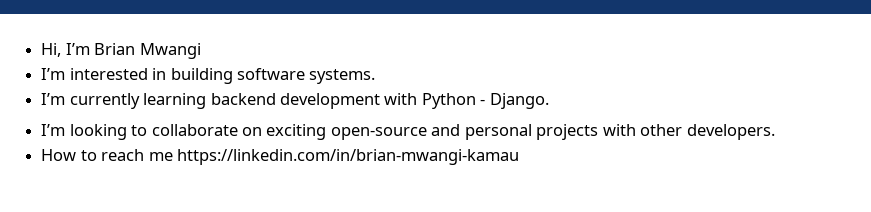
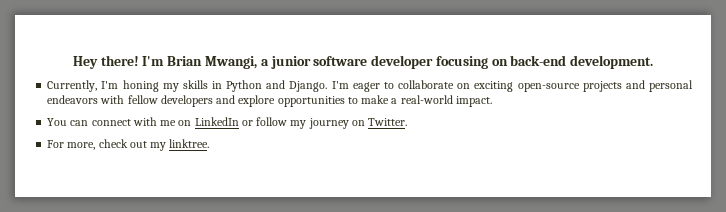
[41,43,201,59] [41,68,376,84] [41,93,549,109] [41,124,127,140] Hi, I’m Brian Mwangi // I’m interested in building software systems. // I’m currently learning backend development with Python - Django. // I’m looking -> [72,55,654,69] [47,80,380,92] Hey there! I'm Brian Mwangi, a junior software developer focusing on back-end development. // Currently, I'm honing my skills in Python and Django. I'm eager
(427, 133) none -> [582,81,622,92] projects
[536,124,775,140] [41,149,519,165] projects with other developers. // How to reach me https://linkedin.com/in/brian-mwangi-kamau -> [47,95,492,107] [47,117,408,129] [47,139,210,151] endeavors with fellow developers and explore opportunities to make a real-world impact. // You can connect with me on LinkedIn or follow my journey on Twitter. // For more, check out my linktree.

